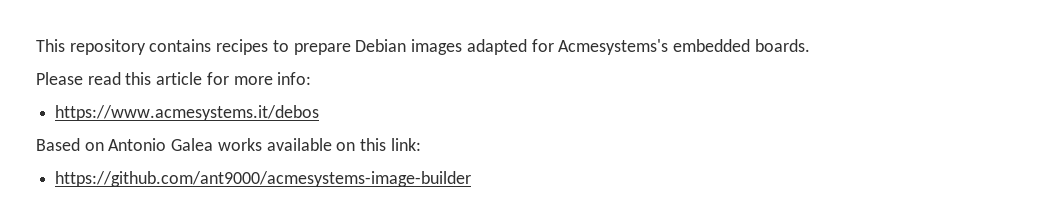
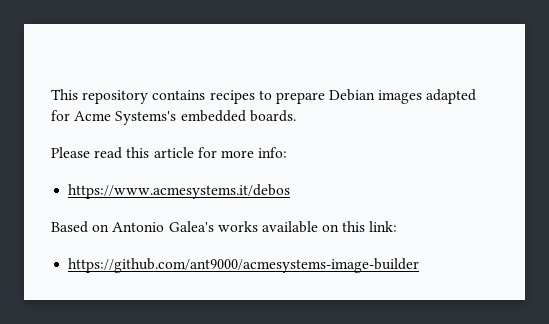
[558,39,669,55] Acmesystems's -> [74,111,177,125] Acme Systems's
[171,138,214,151] Galea -> [168,221,214,232] Galea's

